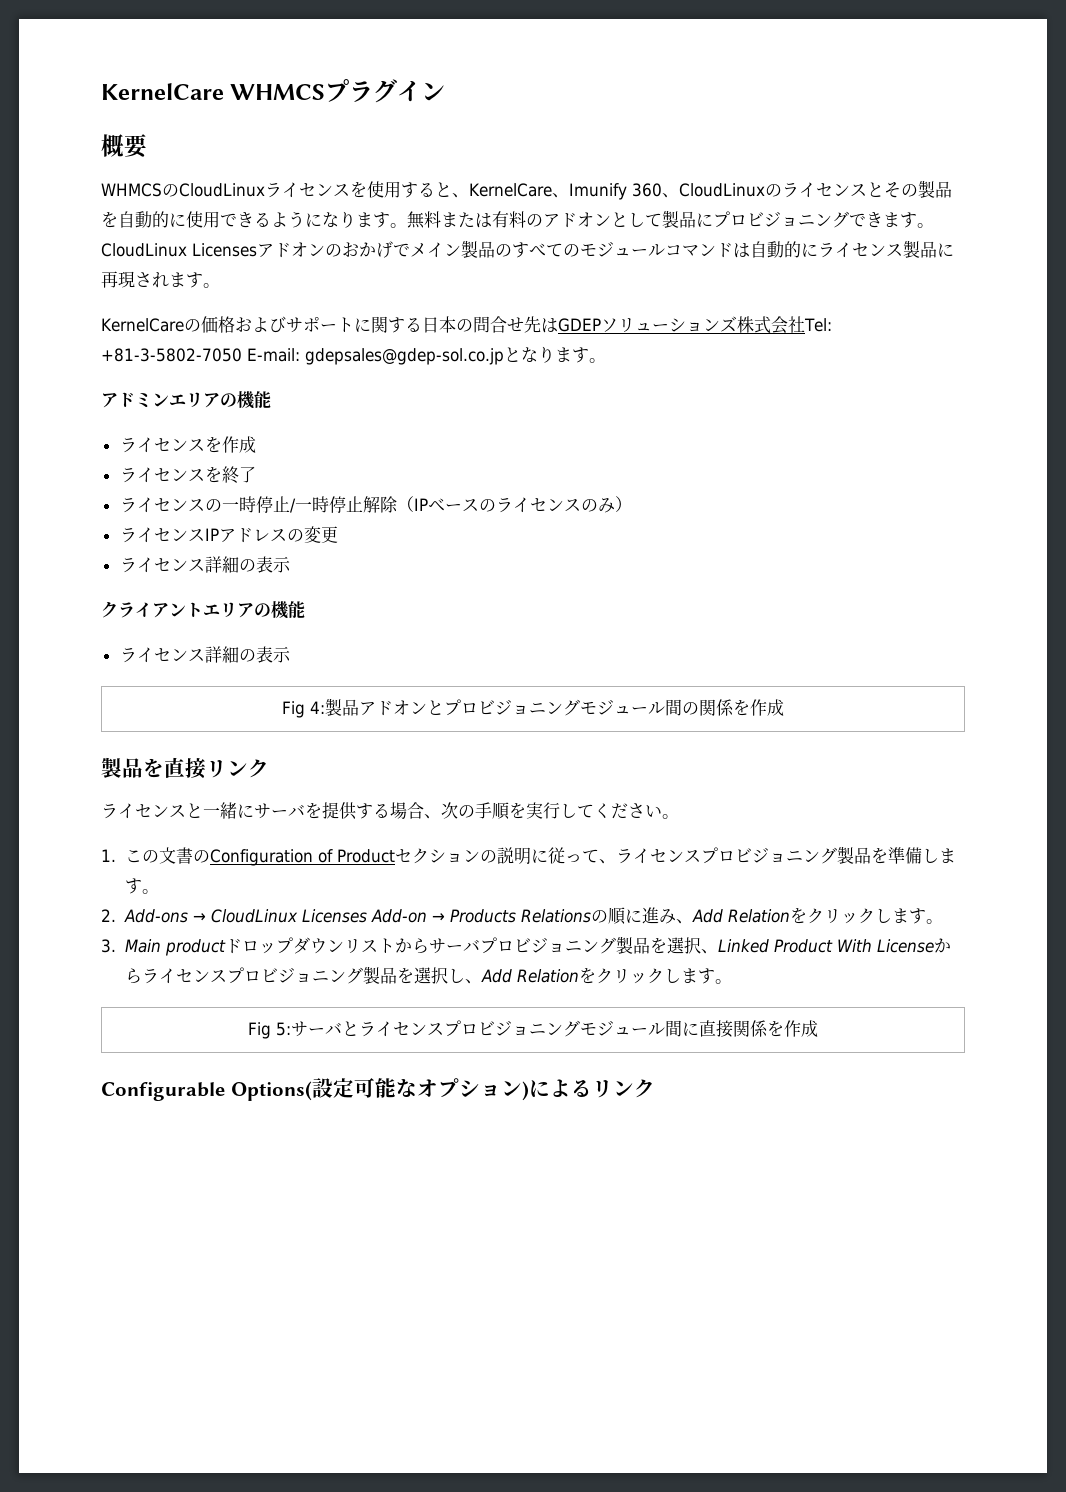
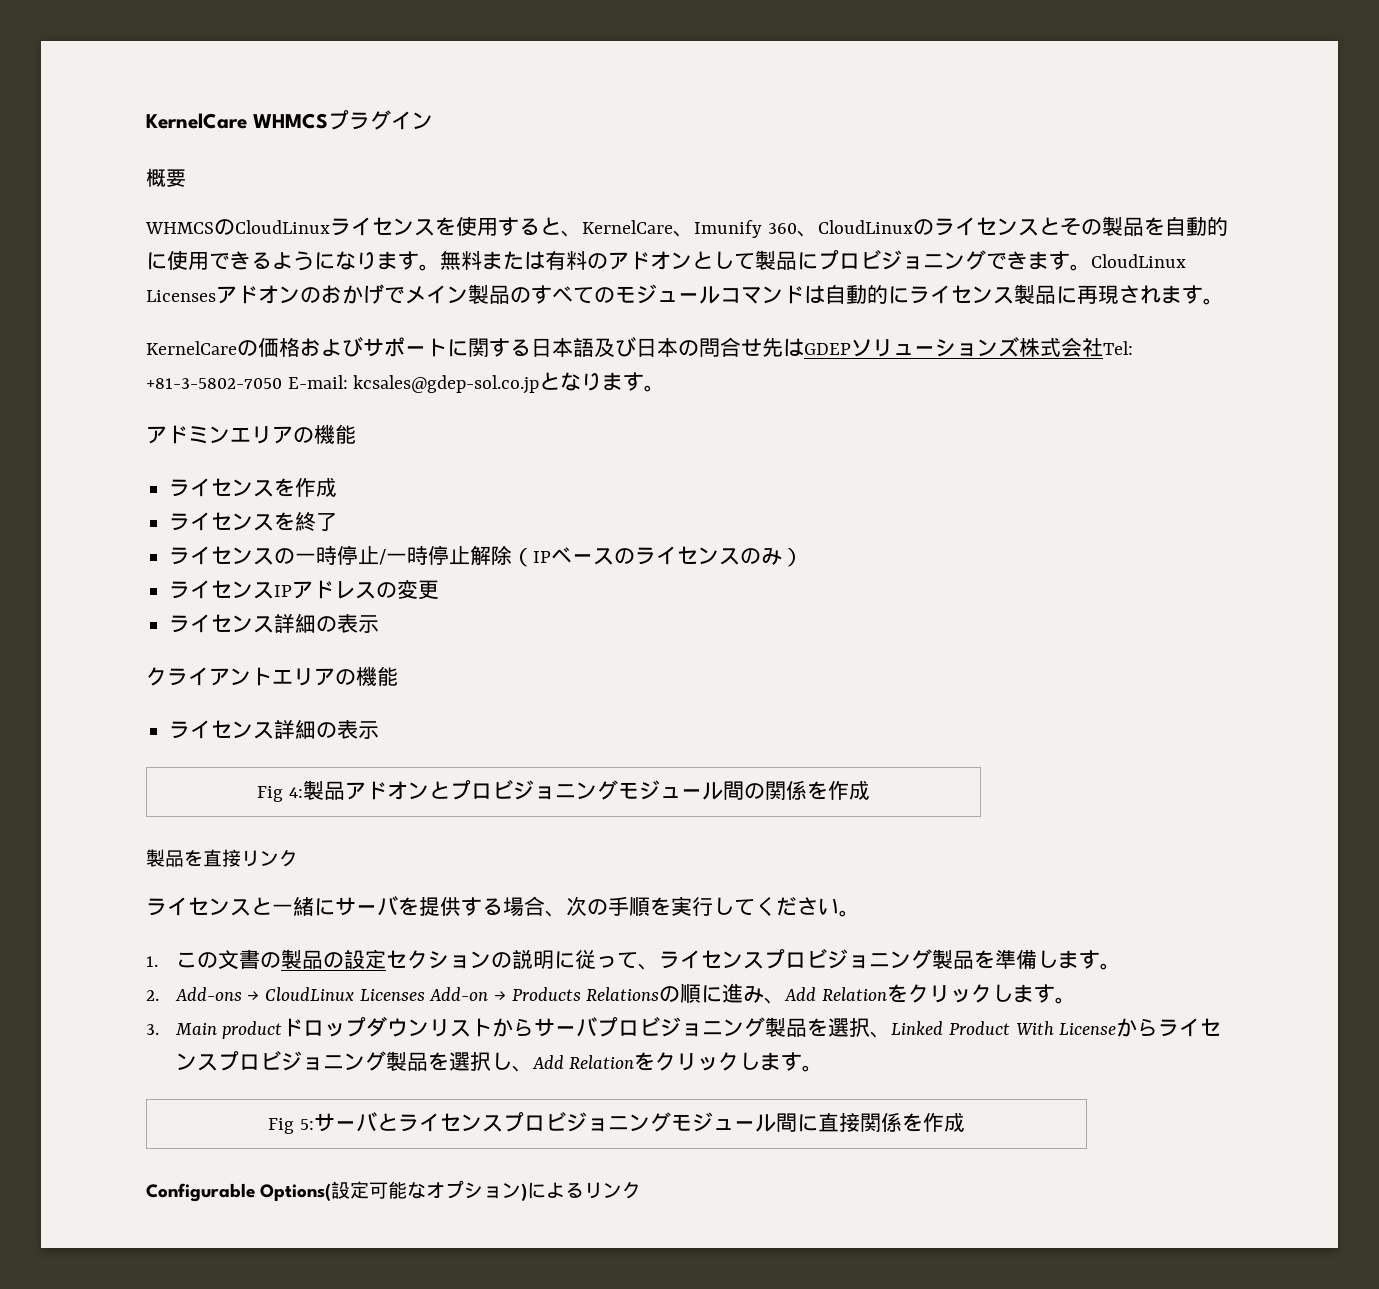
(456, 324) none -> [573,337,678,357] 語及び日本
[305,348,504,365] gdepsales@gdep-sol.co.jp -> [353,375,540,394] kcsales@gdep-sol.co.jp
[210,849,396,866] Configuration of Product -> [280,949,386,969] 製品の設定

